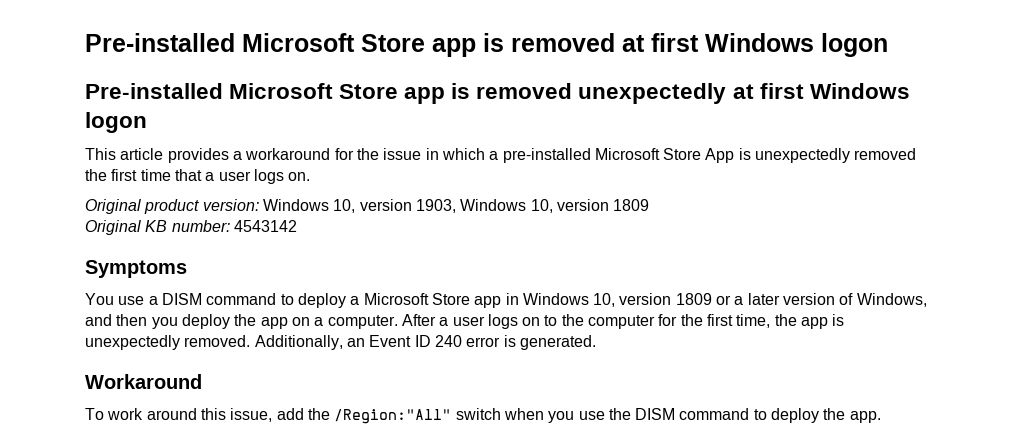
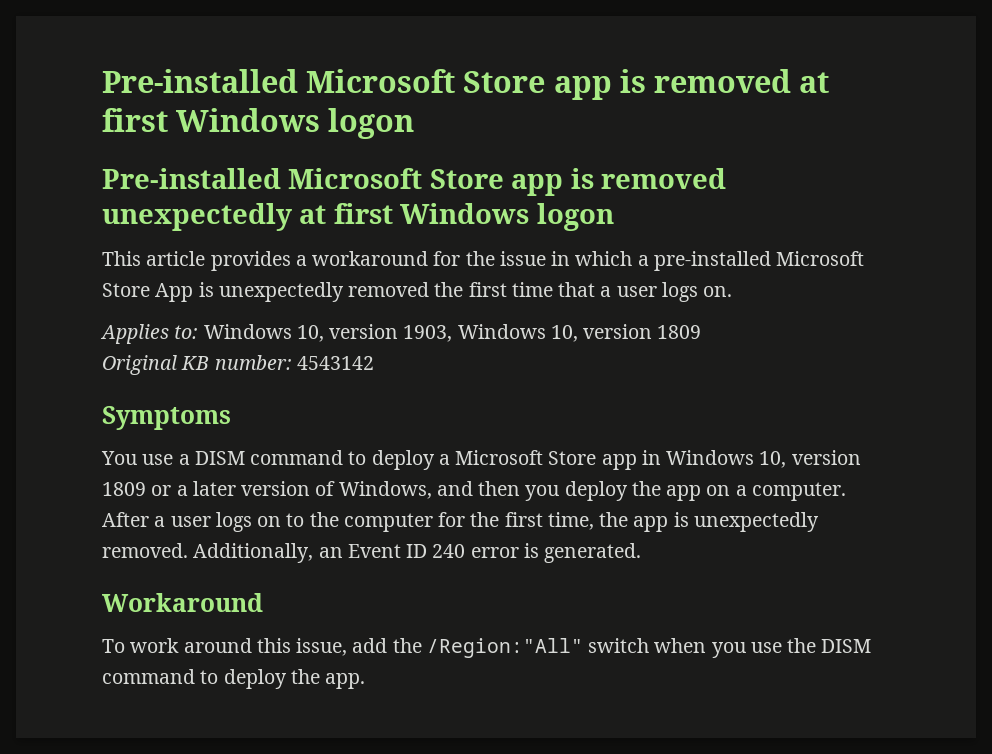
[85,199,259,214] Original product version: -> [100,324,199,344] Applies to:

